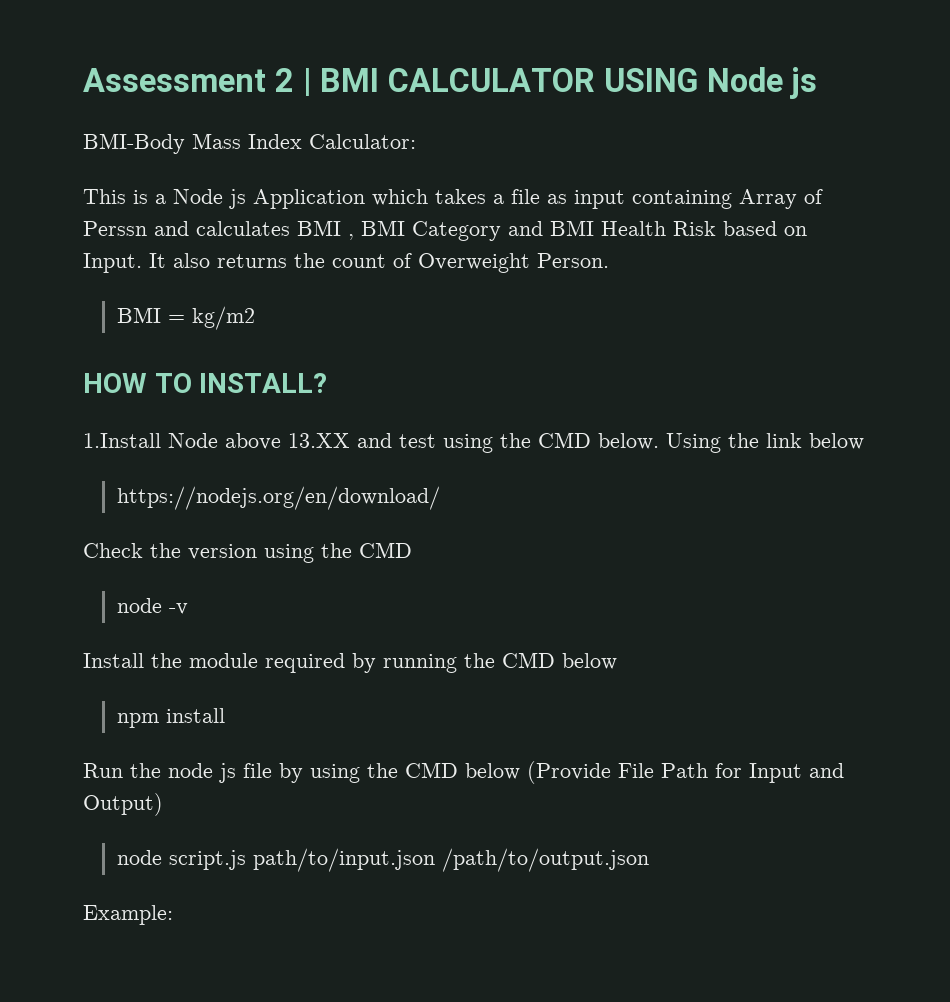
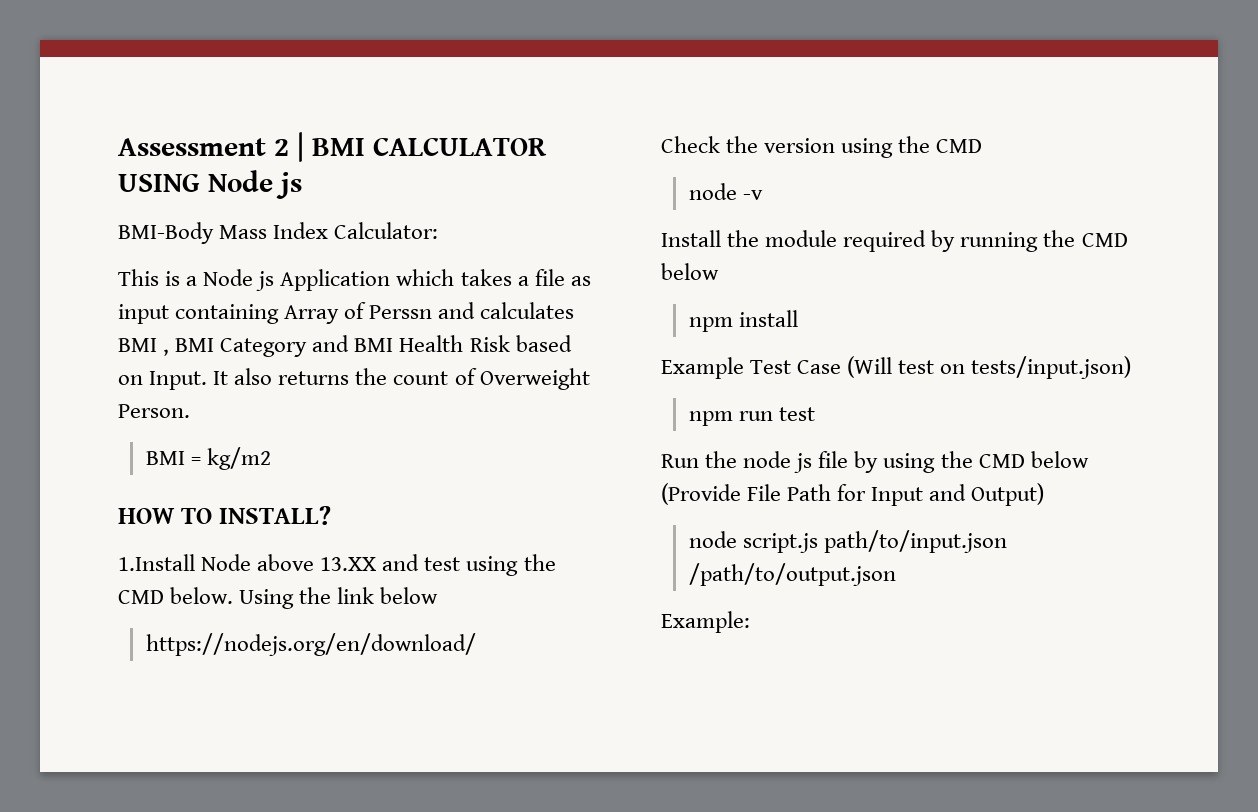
(226, 715) none -> [661,356,1132,379] [688,407,815,426] // Example Test Case (Will test on tests/input.json) // npm run test

